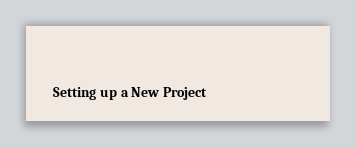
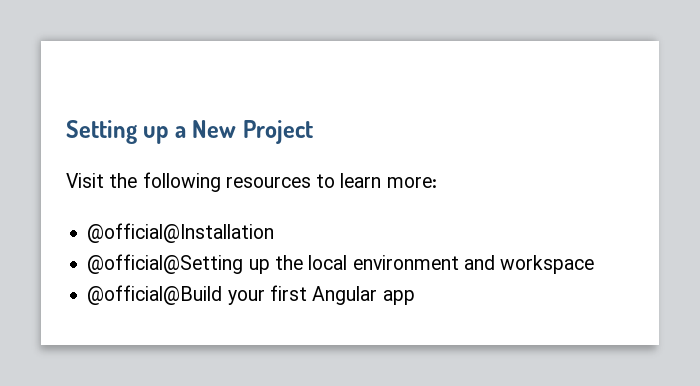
(208, 93) none -> [66,172,437,192] [87,223,275,243] [87,254,595,274] [87,285,415,305] // Visit the following resources to learn more: // @official@Installation // @official@Setting up the local environment and workspace // @official@Build your first Angular app

